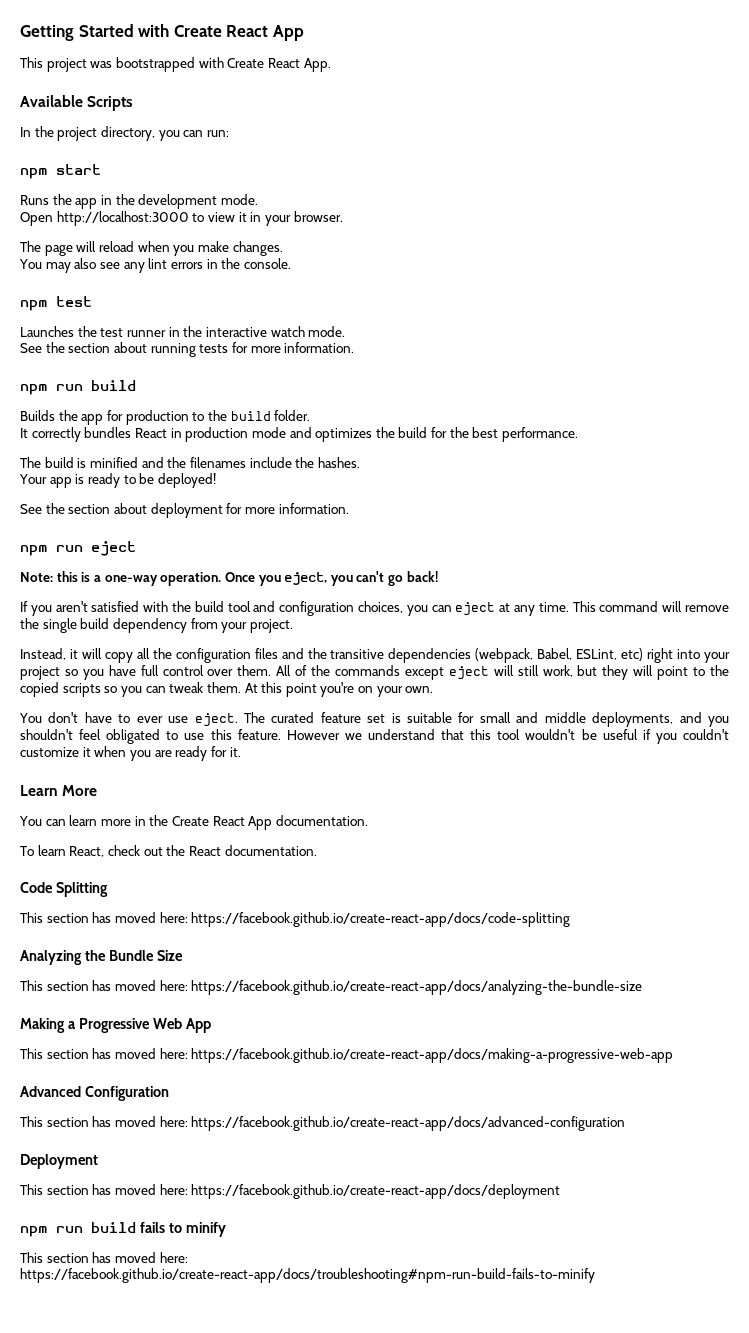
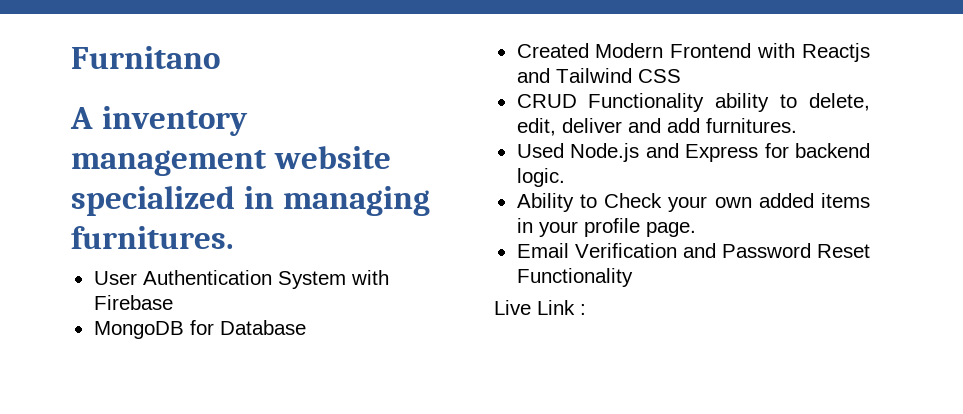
[20,24,304,41] [20,57,331,72] [20,95,134,111] [20,126,229,141] [20,164,101,179] [20,194,258,209] [20,211,343,226] [20,241,283,256] [19,258,291,273] [20,296,92,311] [20,326,346,337] [20,342,355,357] [20,380,136,395] [20,410,311,425] [20,427,579,442] [20,457,360,468] [19,473,216,488] [20,503,349,518] [20,541,136,556] [20,571,438,586] [20,601,729,616] [20,618,293,633] [20,648,731,663] [20,665,729,680] [20,682,434,697] [19,712,729,727] [20,729,729,744] [20,746,241,761] [20,785,98,796] [19,815,368,830] [20,845,317,857] [20,882,108,897] [20,912,571,927] [20,950,183,965] [20,980,643,995] [20,1018,211,1033] [20,1048,674,1063] [20,1086,169,1101] [20,1116,626,1131] [20,1154,98,1169] [20,1184,561,1199] [20,1222,226,1237] [20,1252,188,1263] [20,1268,595,1283] Getting Started with Create React App // This project was bootstrapped with Create React App. // Available Scripts // In the project directory, you can run: // npm start // Runs the app in the development mode. // Open http://localhost:3000 to view it in your browser. // The page will reload when you make changes. // You may also see any lint errors in the console. // npm test // Launches the test runner in the interactive watch mode. // See the section about running tests for more information. // npm run build // Builds the app for production to the build folder. // It correctly bundles React in production mode and optimizes the build for the best performance. // The build is minified and the filenames include the hashes. // Your app is ready to be deployed! // See the section about deployment for more information. // npm run eject // Note: this is a one-way operation. Once you eject, you can't go back! // If you aren't satisfied with the build tool and configuration choices, you can eject at any time. This command will remove the single build dependency from your project. // Instead, it will copy all the configuration files and the transitive dependencies (webpack, Babel, ESLint, etc) right into your project so you have full control over them. All of the commands except eject will still work, but they will point to the copied scripts so you can tweak them. At this point you're on your own. // You don't have to ever use eject. The curated feature set is suitable for small and middle deployments, and you shouldn't feel obligated to use this feature. However we understand that this tool wouldn't be useful if you couldn't customize it when you are ready for it. // Learn More // You can learn more in the Create React App documentation. // To learn React, check out the React documentation. // Code Splitting // This section has moved here: https://facebook.github.io/create-react-app/docs/code-splitting // Analyzing the Bundle Size // This section has moved here: https://facebook.github.io/create-react-app/docs/analyzing-the-bundle-size // Making a Progressive Web App // This section has moved here: https://facebook.github.io/create-react-app/docs/making-a-progressive-web-app // Advanced Configuration // This section has moved here: https://facebook.github.io/create-react-app/docs/advanced-configuration // Deployment // This section has moved here: https://facebook.github.io/create-react-app/docs/deployment // npm run build fails to minify // This section has moved here: https://facebook.github.io/create-react-app/docs/troubleshooting#npm-run-build-fails-to-minify -> [71,46,220,69] [70,106,248,136] [71,146,391,176] [71,186,430,216] [71,226,234,249] [93,270,389,289] [93,295,173,310] [93,320,306,339] [516,43,870,62] [516,68,681,83] [516,93,870,112] [516,118,797,136] [516,143,870,162] [516,168,565,187] [516,193,870,212] [516,218,696,237] [516,243,870,258] [516,268,633,287] [494,300,586,315] Furnitano // A inventory management website specialized in managing furnitures. // User Authentication System with Firebase // MongoDB for Database // Created Modern Frontend with Reactjs and Tailwind CSS // CRUD Functionality ability to delete, edit, deliver and add furnitures. // Used Node.js and Express for backend logic. // Ability to Check your own added items in your profile page. // Email Verification and Password Reset Functionality // Live Link :

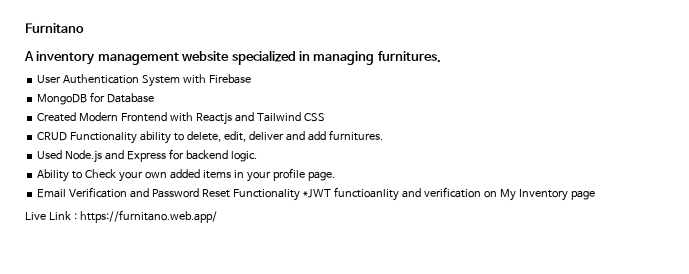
(633, 277) none -> [302,187,595,201] *JWT functioanlity and verification on My Inventory page
(586, 309) none -> [79,210,217,223] https://furnitano.web.app/

